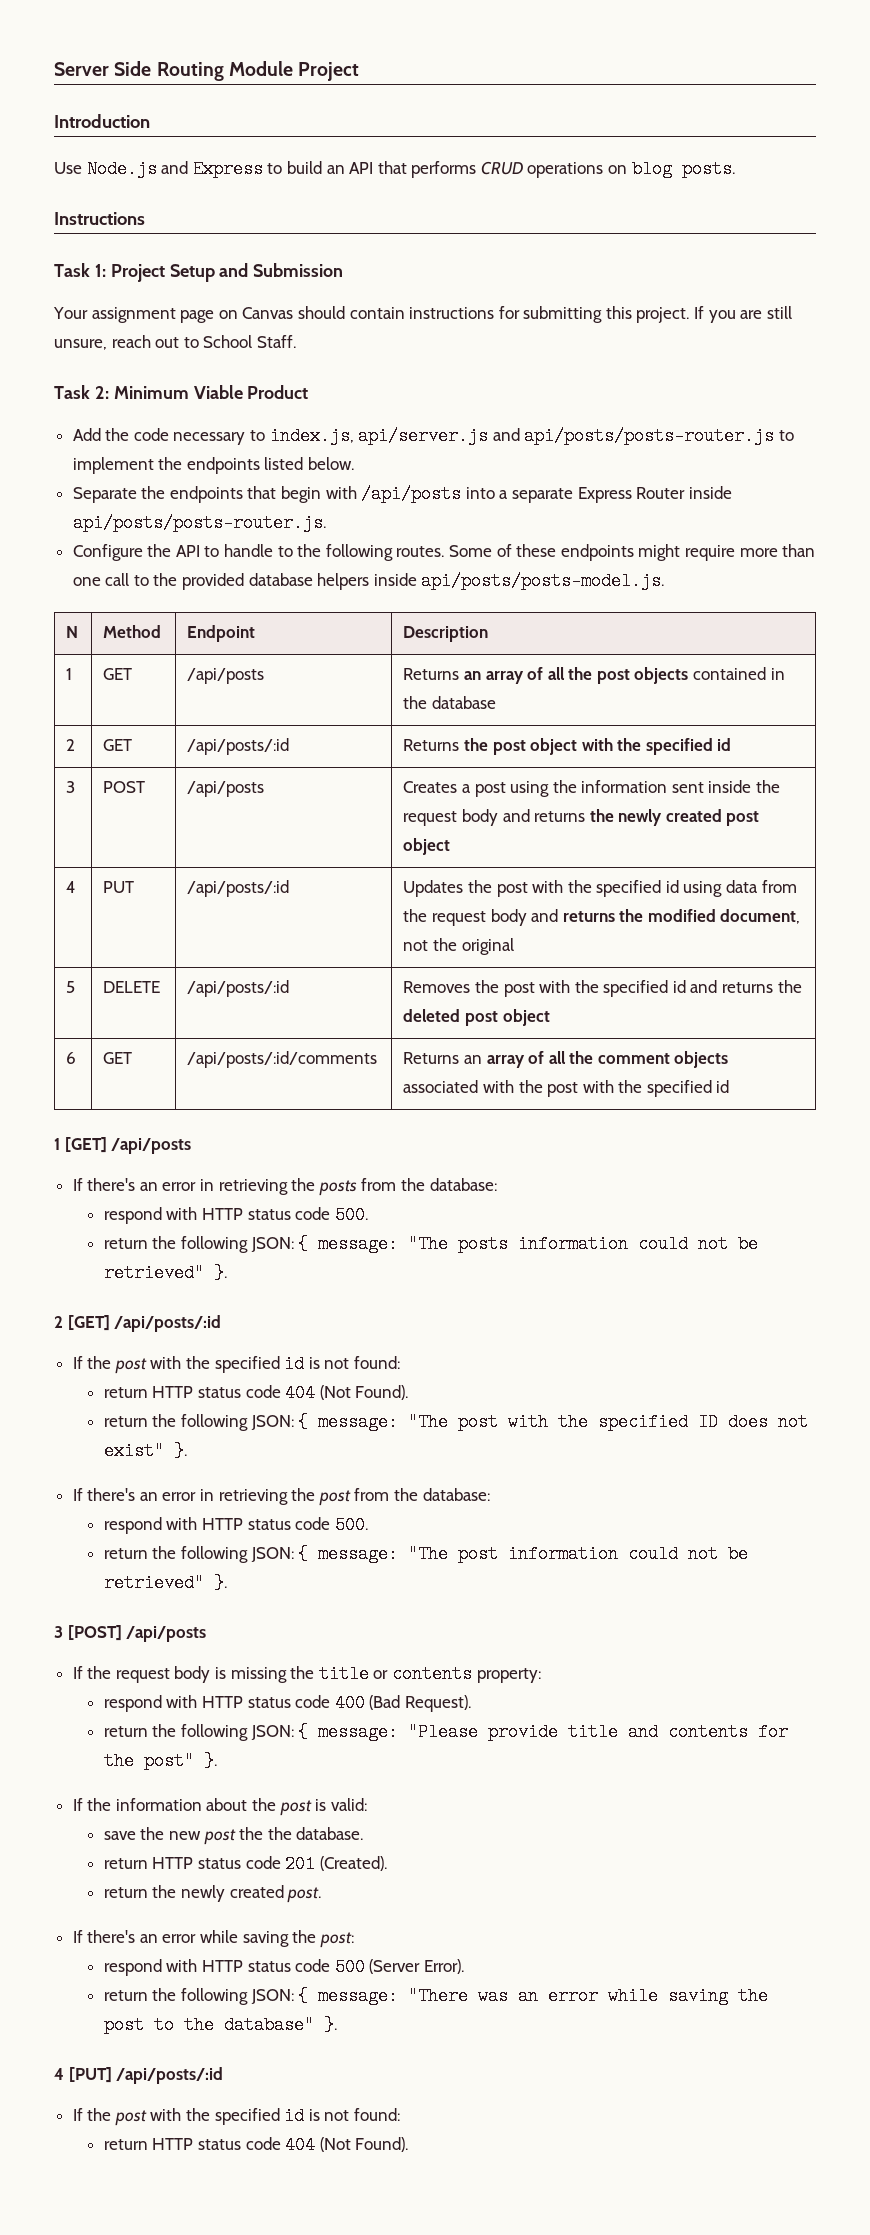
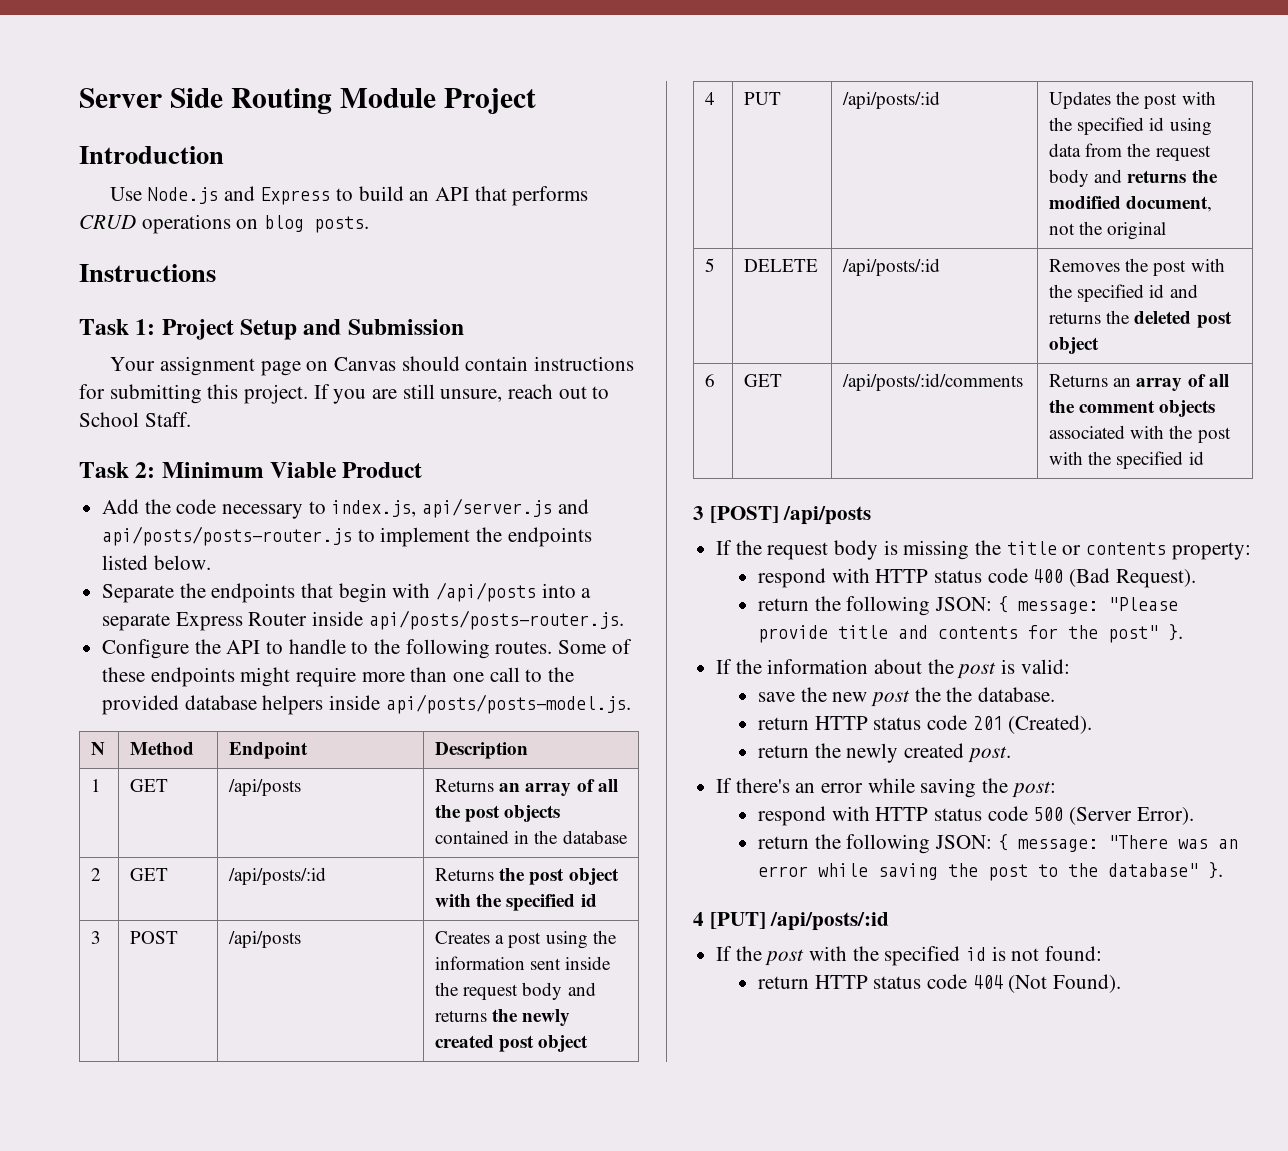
[54,1137,192,1154] [72,1178,497,1196] [103,1206,368,1224] [103,1235,759,1253] [103,1264,227,1282] [54,1315,222,1332] [72,1355,401,1374] [103,1384,409,1402] [103,1413,809,1431] [103,1442,187,1460] [72,1488,490,1506] [103,1516,368,1534] [103,1545,749,1563] [103,1574,227,1592] // 1 [GET] /api/posts // If there's an error in retrieving the posts from the database: // respond with HTTP status code 500. // return the following JSON: { message: "The posts information could not be retrieved" }. // 2 [GET] /api/posts/:id // If the post with the specified id is not found: // return HTTP status code 404 (Not Found). // return the following JSON: { message: "The post with the specified ID does not exist" }. // If there's an error in retrieving the post from the database: // respond with HTTP status code 500. // return the following JSON: { message: "The post information could not be retrieved" }. -> (1204, 458) none

